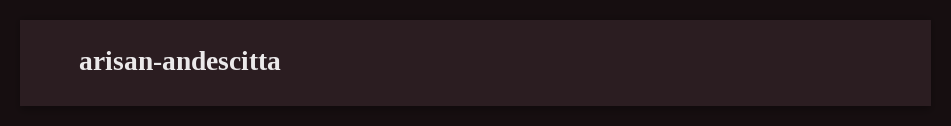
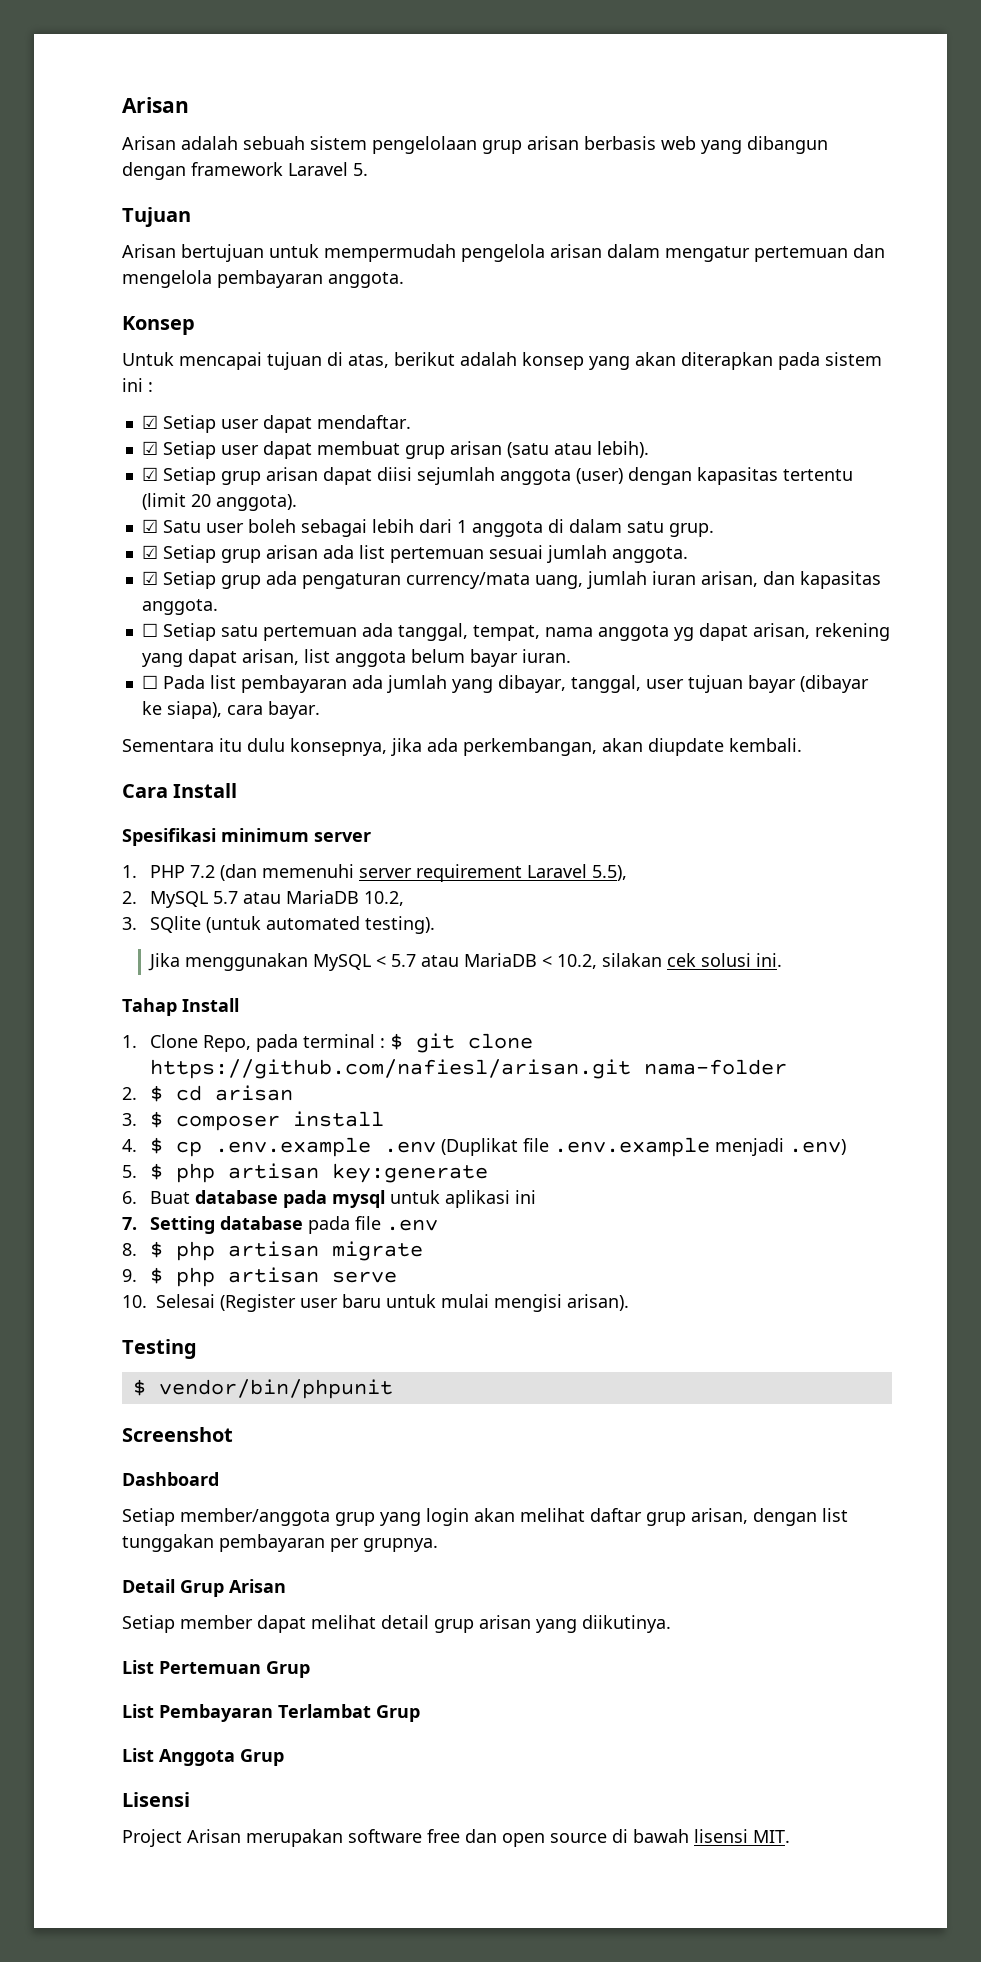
[79,51,281,70] arisan-andescitta -> [122,97,189,113] [122,136,828,154] [122,162,368,180] [122,207,191,227] [122,244,885,262] [122,270,404,288] [122,316,195,335] [122,352,882,370] [122,378,153,392] [141,415,411,433] [141,441,649,459] [141,467,853,485] [141,493,297,511] [141,519,714,537] [141,545,688,563] [141,571,881,589] [141,599,218,615] [141,623,890,641] [141,649,571,667] [141,675,869,693] [141,701,320,719] [122,738,802,756] [122,783,238,798] [122,828,371,846] [122,864,628,882] [122,890,405,908] [122,916,436,934] [148,953,783,971] [122,998,239,1016] [122,1033,534,1053] [150,1059,788,1079] [122,1085,294,1102] [122,1111,385,1131] [122,1137,847,1157] [122,1163,489,1183] [122,1190,537,1208] [122,1216,439,1234] [122,1241,424,1261] [122,1267,398,1287] [122,1294,629,1312] [122,1339,197,1359] [132,1379,393,1399] [122,1427,233,1442] [122,1472,219,1486] [122,1508,848,1526] [122,1534,438,1552] [122,1579,286,1597] [122,1615,671,1633] [122,1660,310,1678] [122,1704,420,1722] [122,1748,284,1766] [122,1792,190,1807] [122,1829,790,1847] Arisan // Arisan adalah sebuah sistem pengelolaan grup arisan berbasis web yang dibangun dengan framework Laravel 5. // Tujuan // Arisan bertujuan untuk mempermudah pengelola arisan dalam mengatur pertemuan dan mengelola pembayaran anggota. // Konsep // Untuk mencapai tujuan di atas, berikut adalah konsep yang akan diterapkan pada sistem ini : // ☑ Setiap user dapat mendaftar. // ☑ Setiap user dapat membuat grup arisan (satu atau lebih). // ☑ Setiap grup arisan dapat diisi sejumlah anggota (user) dengan kapasitas tertentu (limit 20 anggota). // ☑ Satu user boleh sebagai lebih dari 1 anggota di dalam satu grup. // ☑ Setiap grup arisan ada list pertemuan sesuai jumlah anggota. // ☑ Setiap grup ada pengaturan currency/mata uang, jumlah iuran arisan, dan kapasitas anggota. // ☐ Setiap satu pertemuan ada tanggal, tempat, nama anggota yg dapat arisan, rekening yang dapat arisan, list anggota belum bayar iuran. // ☐ Pada list pembayaran ada jumlah yang dibayar, tanggal, user tujuan bayar (dibayar ke siapa), cara bayar. // Sementara itu dulu konsepnya, jika ada perkembangan, akan diupdate kembali. // Cara Install // Spesifikasi minimum server // 1. PHP 7.2 (dan memenuhi server requirement Laravel 5.5), // 2. MySQL 5.7 atau MariaDB 10.2, // 3. SQlite (untuk automated testing). // Jika menggunakan MySQL < 5.7 atau MariaDB < 10.2, silakan cek solusi ini. // Tahap Install // 1. Clone Repo, pada terminal : $ git clone https://github.com/nafiesl/arisan.git nama-folder // 2. $ cd arisan // 3. $ composer install // 4. $ cp .env.example .env (Duplikat file .env.example menjadi .env) // 5. $ php artisan key:generate // 6. Buat database pada mysql untuk aplikasi ini // 7. Setting database pada file .env // 8. $ php artisan migrate // 9. $ php artisan serve // 10. Selesai (Register user baru untuk mulai mengisi arisan). // Testing // $ vendor/bin/phpunit // Screenshot // Dashboard // Setiap member/anggota grup yang login akan melihat daftar grup arisan, dengan list tunggakan pembayaran per grupnya. // Detail Grup Arisan // Setiap member dapat melihat detail grup arisan yang diikutinya. // List Pertemuan Grup // List Pembayaran Terlambat Grup // List Anggota Grup // Lisensi // Project Arisan merupakan software free dan open source di bawah lisensi MIT.

